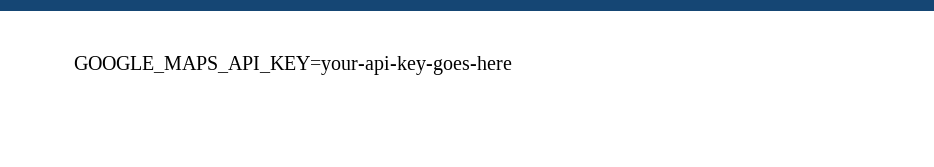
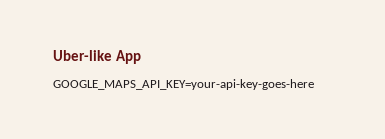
(74, 65) none -> [53,50,141,64] Uber-like App //

